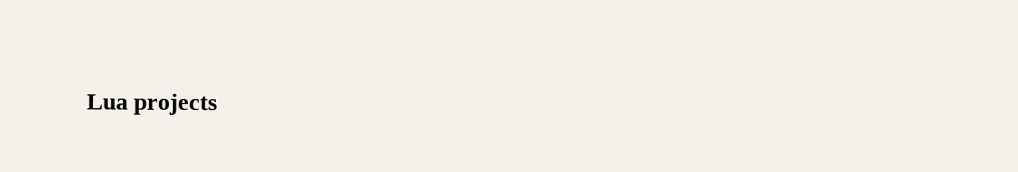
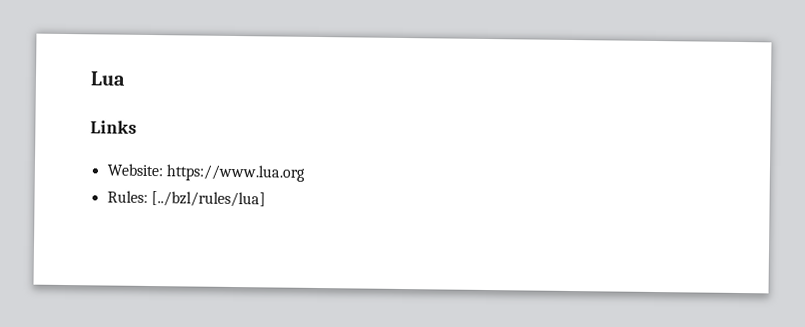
[133,93,218,116] projects -> [90,120,137,134] [106,163,305,182] [106,190,266,208] // Links // Website: https://www.lua.org // Rules: [../bzl/rules/lua]

